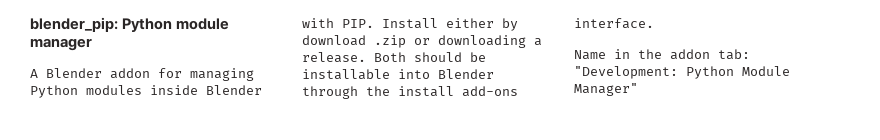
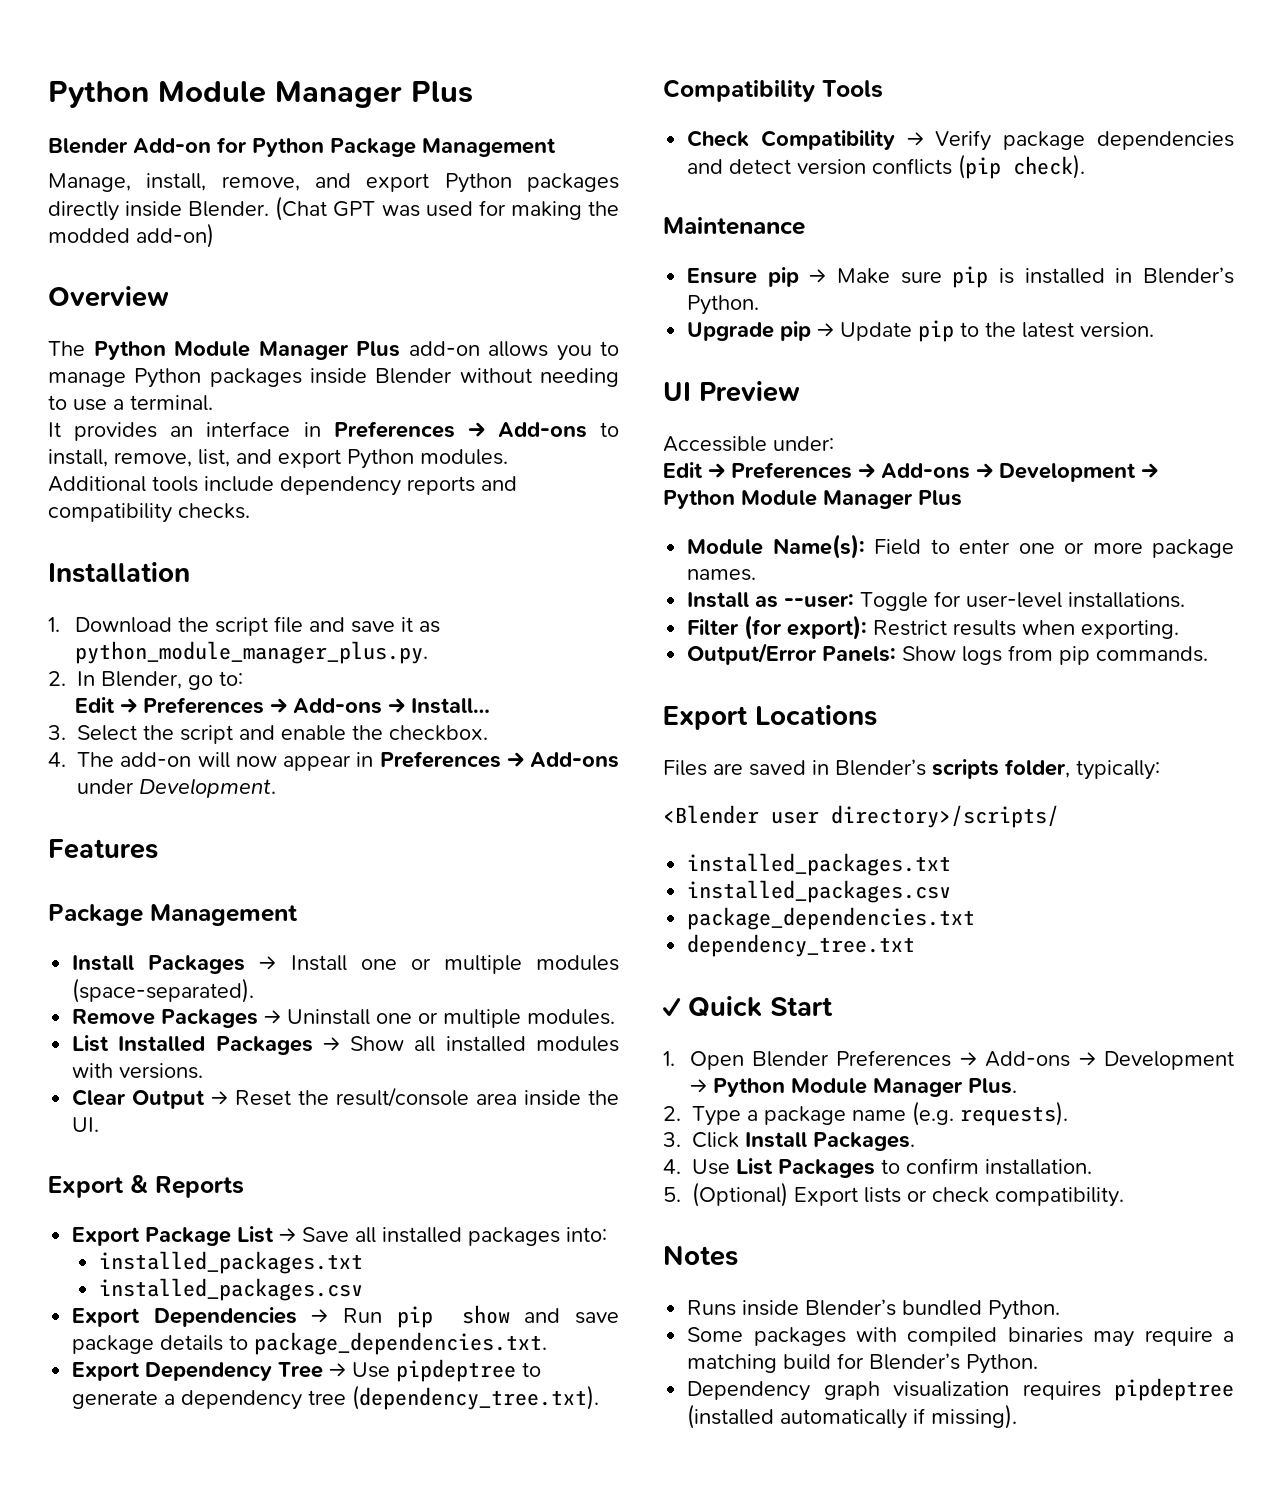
[30,17,230,32] [30,38,92,51] [30,68,254,81] [30,85,262,98] [302,18,518,31] [302,35,542,48] [302,52,486,63] [302,69,494,80] [302,86,518,99] [574,18,654,29] [574,49,750,60] [574,66,790,79] [574,83,638,96] blender_pip: Python module manager // A Blender addon for managing Python modules inside Blender with PIP. Install either by download .zip or downloading a release. Both should be installable into Blender through the install add-ons interface. // Name in the addon tab: "Development: Python Module Manager" -> [48,81,473,108] [48,137,556,157] [48,173,619,193] [48,196,619,221] [48,223,214,248] [48,286,169,307] [48,341,619,361] [48,368,619,388] [48,395,213,411] [48,421,619,441] [48,449,508,469] [48,476,517,496] [48,503,250,523] [48,562,190,583] [48,616,440,636] [74,641,428,664] [48,671,243,690] [74,697,490,714] [48,725,488,744] [48,751,619,771] [77,778,276,798] [48,839,158,859] [48,904,298,926] [72,955,619,974] [72,978,255,1003] [72,1009,616,1028] [72,1035,619,1055] [72,1063,204,1079] [72,1087,620,1109] [72,1117,100,1132] [48,1175,244,1198] [72,1226,608,1246] [98,1251,363,1274] [98,1278,363,1301] [72,1305,619,1328] [72,1332,548,1355] [72,1359,542,1382] [72,1385,600,1410] [663,79,883,102] [687,130,1234,151] [687,154,1086,179] [663,217,805,235] [687,266,1234,288] [687,295,760,315] [687,320,1155,342] [663,381,800,402] [663,436,834,452] [663,462,1158,482] [663,490,962,509] [687,534,1234,559] [687,569,757,581] [687,591,1186,611] [687,615,1180,640] [687,643,1209,665] [663,705,877,730] [663,759,1160,780] [663,805,1059,828] [687,853,952,876] [687,880,952,903] [687,907,976,930] [687,934,916,957] [663,996,833,1017] [663,1050,1234,1070] [689,1078,1017,1097] [663,1101,1068,1126] [663,1132,915,1151] [663,1158,1092,1178] [663,1182,1124,1207] [663,1245,738,1266] [687,1299,1061,1320] [687,1327,1234,1347] [687,1353,1039,1374] [687,1378,1234,1401] [687,1404,1018,1429] Python Module Manager Plus // Blender Add-on for Python Package Management // Manage, install, remove, and export Python packages directly inside Blender. (Chat GPT was used for making the modded add-on) // Overview // The Python Module Manager Plus add-on allows you to manage Python packages inside Blender without needing to use a terminal. // It provides an interface in Preferences → Add-ons to install, remove, list, and export Python modules. // Additional tools include dependency reports and compatibility checks. // Installation // 1. Download the script file and save it as python_module_manager_plus.py. // 2. In Blender, go to: // Edit → Preferences → Add-ons → Install… // 3. Select the script and enable the checkbox. // 4. The add-on will now appear in Preferences → Add-ons under Development. // Features // Package Management // Install Packages → Install one or multiple modules (space-separated). // Remove Packages → Uninstall one or multiple modules. // List Installed Packages → Show all installed modules with versions. // Clear Output → Reset the result/console area inside the UI. // Export & Reports // Export Package List → Save all installed packages into: // installed_packages.txt // installed_packages.csv // Export Dependencies → Run pip show and save package details to package_dependencies.txt. // Export Dependency Tree → Use pipdeptree to generate a dependency tree (dependency_tree.txt). // Compatibility Tools // Check Compatibility → Verify package dependencies and detect version conflicts (pip check). // Maintenance // Ensure pip → Make sure pip is installed in Blender’s Python. // Upgrade pip → Update pip to the latest version. // UI Preview // Accessible under: // Edit → Preferences → Add-ons → Development → Python Module Manager Plus // Module Name(s): Field to enter one or more package names. // Install as --user: Toggle for user-level installations. // Filter (for export): Restrict results when exporting. // Output/Error Panels: Show logs from pip commands. // Export Locations // Files are saved in Blender’s scripts folder, typically: // <Blender user directory>/scripts/ // installed_packages.txt // installed_packages.csv // package_dependencies.txt // dependency_tree.txt // ✓ Quick Start // 1. Open Blender Preferences → Add-ons → Development → Python Module Manager Plus. // 2. Type a package name (e.g. requests). // 3. Click Install Packages. // 4. Use List Packages to confirm installation. // 5. (Optional) Export lists or check compatibility. // Notes // Runs inside Blender’s bundled Python. // Some packages with compiled binaries may require a matching build for Blender’s Python. // Dependency graph visualization requires pipdeptree (installed automatically if missing).

